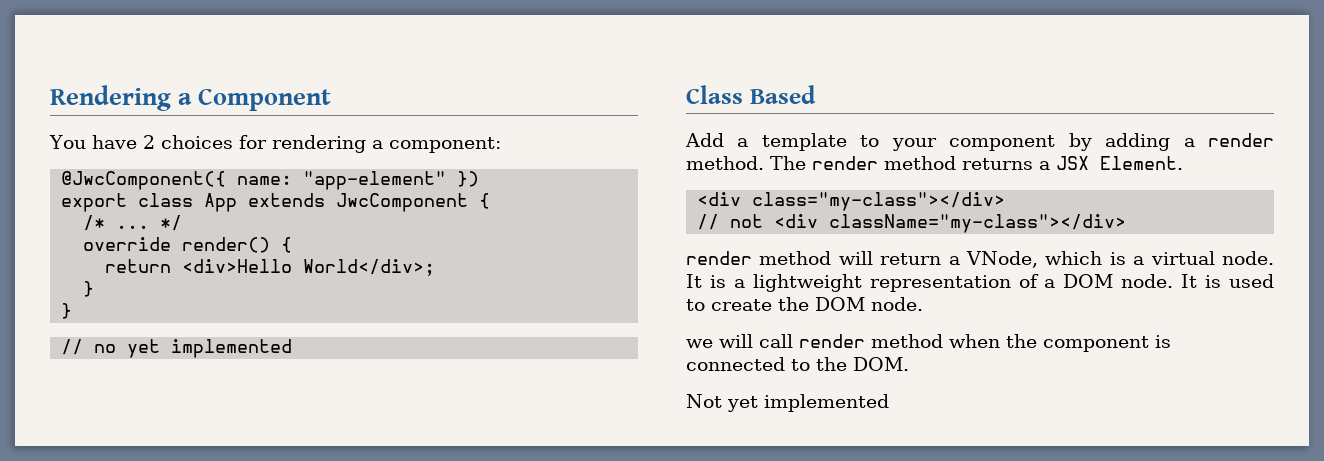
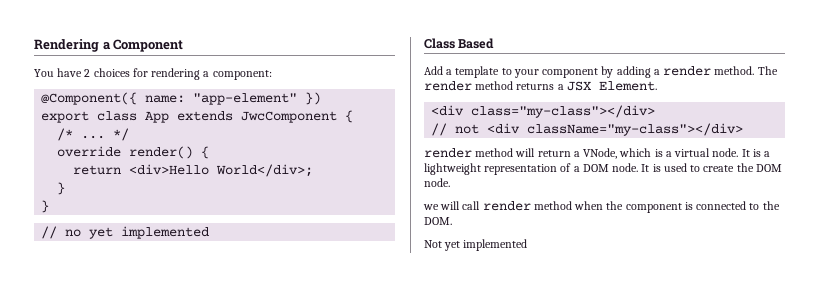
[61,171,227,190] @JwcComponent({ -> [41,92,138,105] @Component({

